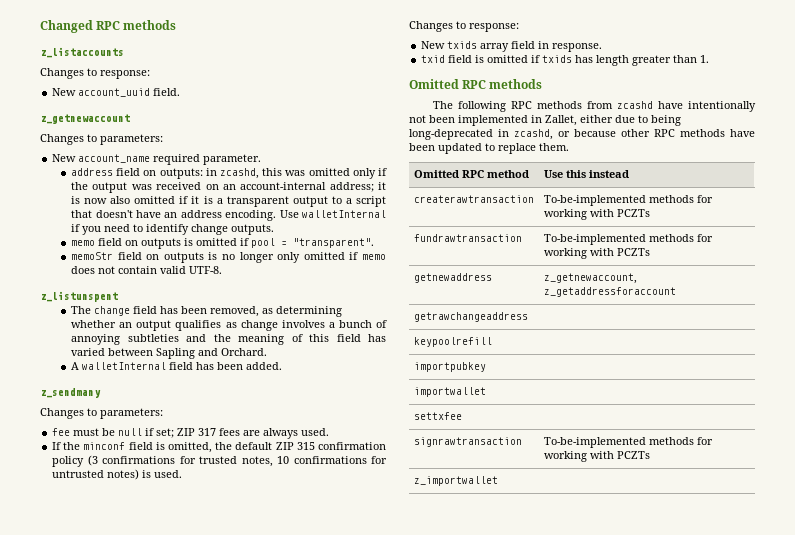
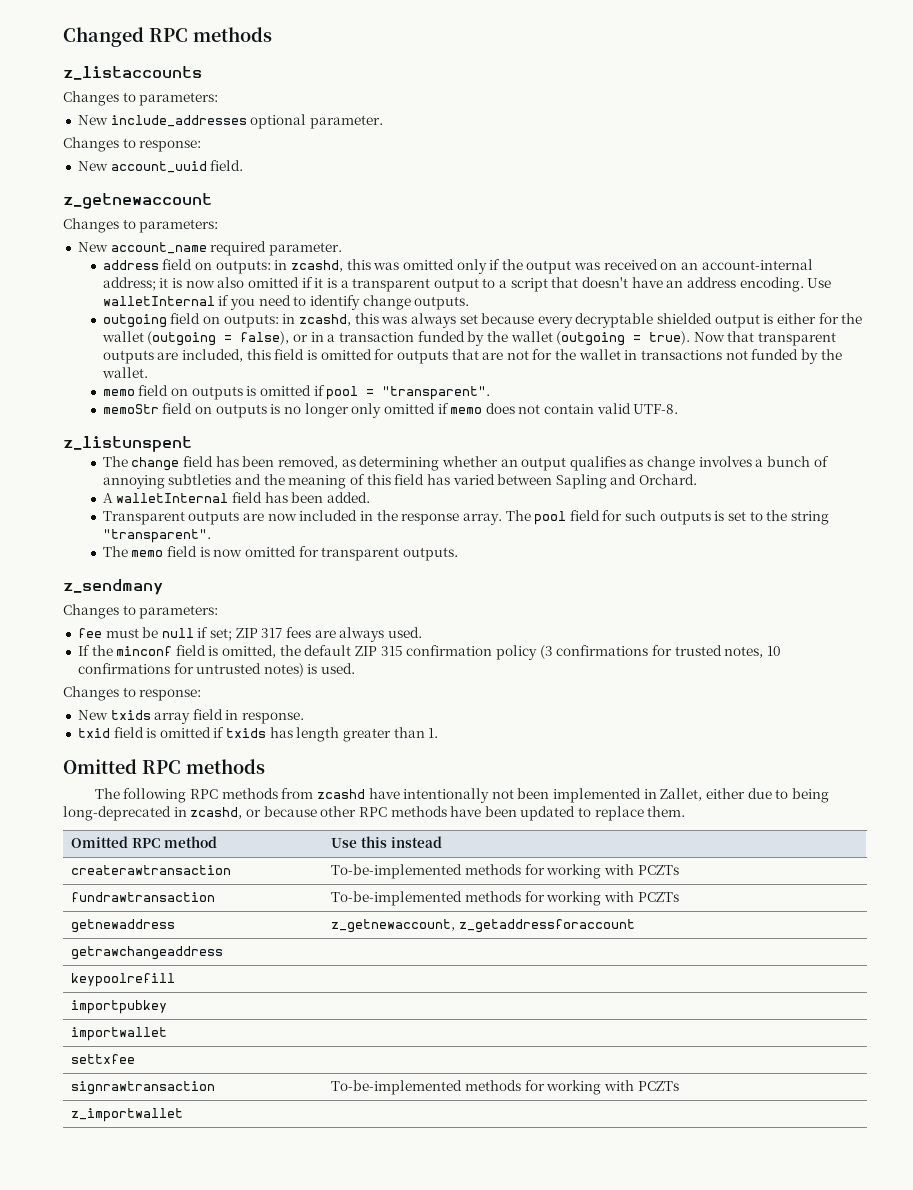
(124, 52) none -> [63,91,219,106] [77,114,383,129] // Changes to parameters: // New include_addresses optional parameter.
(275, 229) none -> [102,313,863,328] [101,331,837,346] [102,349,842,364] [101,367,148,378] // outgoing field on outputs: in zcashd, this was always set because every decryptable shielded output is either for the wallet (outgoing = false), or in a transaction funded by the wallet (outgoing = true). Now that transparent outputs are included, this field is omitted for outputs that are not for the wallet in transactions not funded by the wallet.
(283, 366) none -> [102,510,829,525] [102,529,211,543] [102,546,458,561] // Transparent outputs are now included in the response array. The pool field for such outputs is set to the string "transparent". // The memo field is now omitted for transparent outputs.

